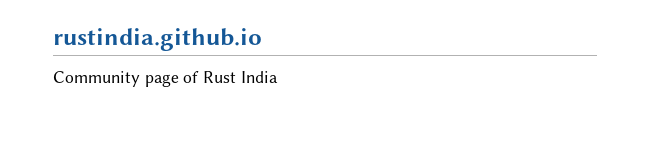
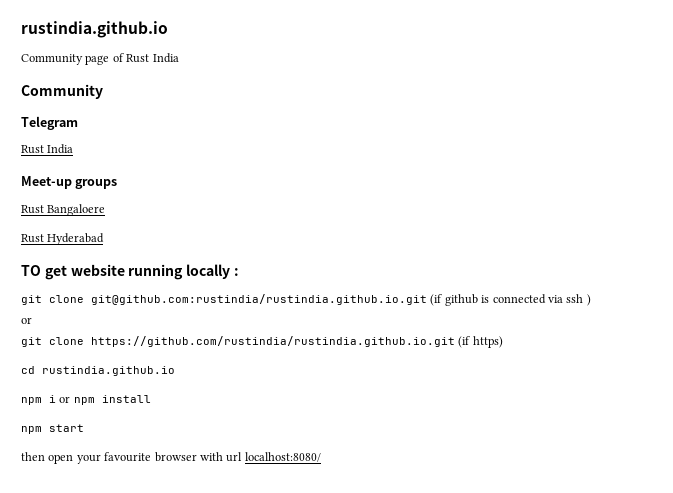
(278, 77) none -> [21,84,103,99] [21,116,78,130] [21,144,74,154] [21,176,118,189] [21,204,106,216] [21,233,105,245] [21,264,239,280] [21,294,591,306] [21,317,32,324] [21,336,503,348] [21,366,175,376] [21,395,151,405] [21,424,84,434] [21,452,321,464] // Community // Telegram // Rust India // Meet-up groups // Rust Bangaloere // Rust Hyderabad // TO get website running locally : // git clone git@github.com:rustindia/rustindia.github.io.git (if github is connected via ssh ) // or // git clone https://github.com/rustindia/rustindia.github.io.git (if https) // cd rustindia.github.io // npm i or npm install // npm start // then open your favourite browser with url localhost:8080/

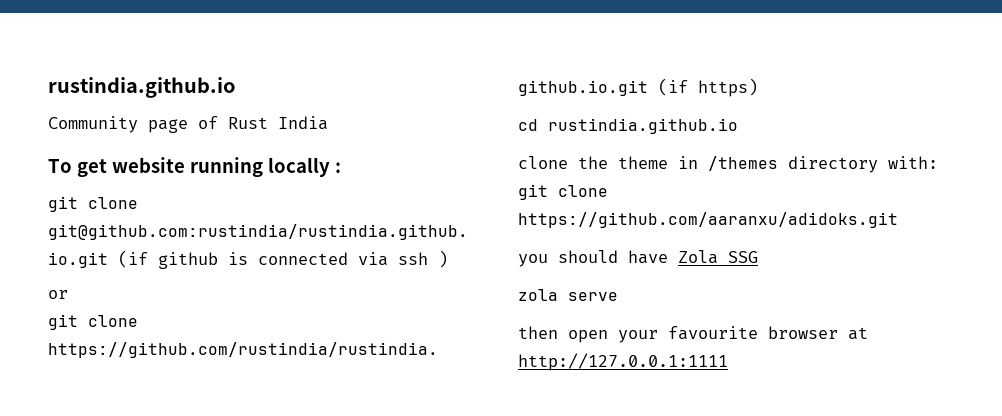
[21,84,103,99] [21,116,78,130] [21,144,74,154] [21,176,118,189] [21,204,106,216] [21,233,105,245] [21,265,41,276] Community // Telegram // Rust India // Meet-up groups // Rust Bangaloere // Rust Hyderabad // TO -> [48,159,72,173] To
[21,395,151,405] [21,424,84,434] npm i or npm install // npm start -> [518,156,938,173] [518,184,608,200] [518,212,898,228] [518,250,758,267] [518,289,618,301] clone the theme in /themes directory with: git clone https://github.com/aaranxu/adidoks.git // you should have Zola SSG // zola serve
[199,452,321,462] with url localhost:8080/ -> [848,327,868,340] [518,353,728,371] at http://127.0.0.1:1111

